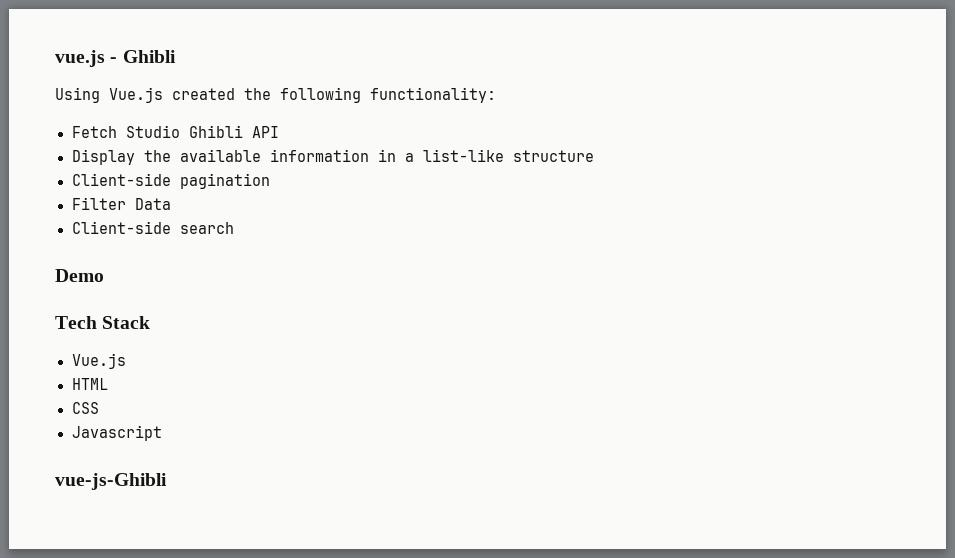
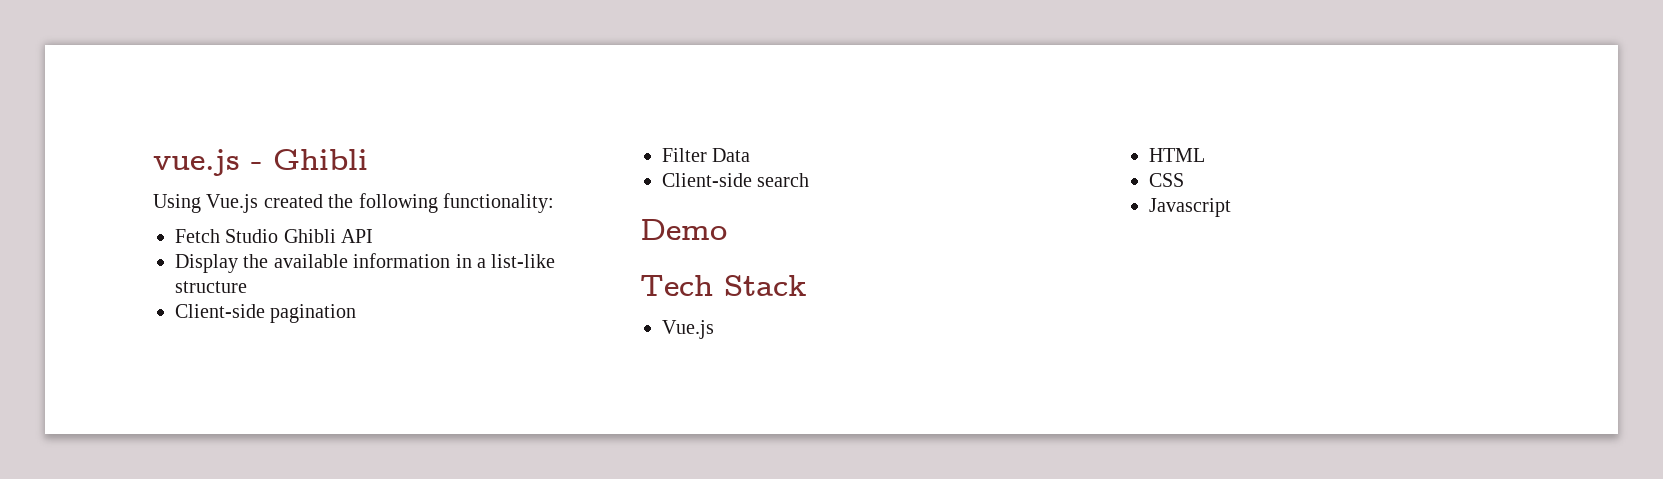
[55,473,167,490] // vue-js-Ghibli -> (1231, 207) none

